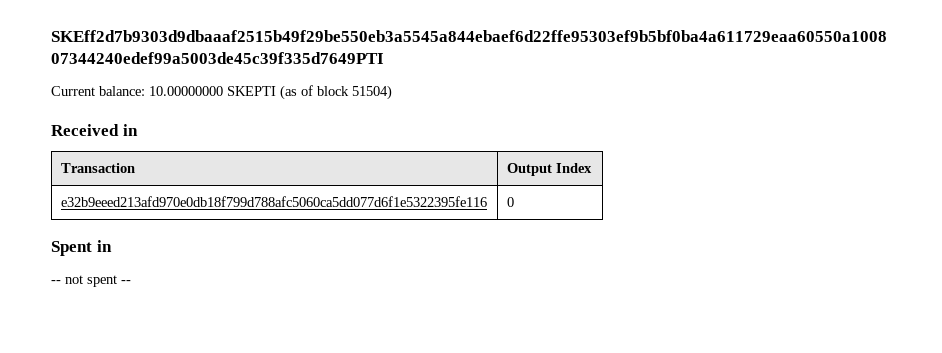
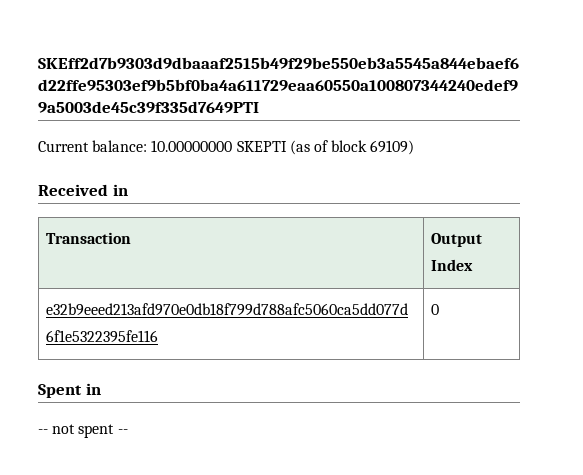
[352,85,392,100] 51504) -> [370,140,415,155] 69109)

